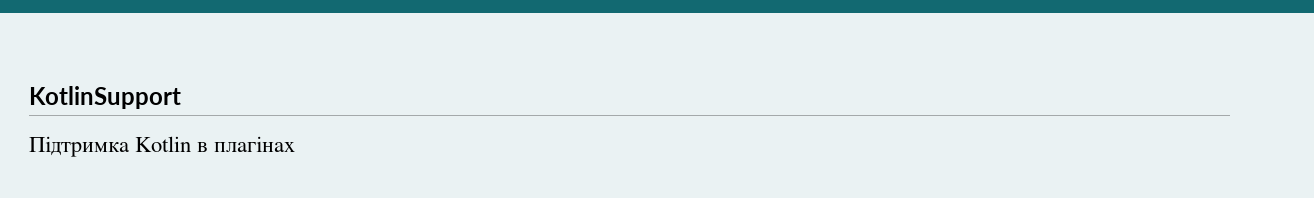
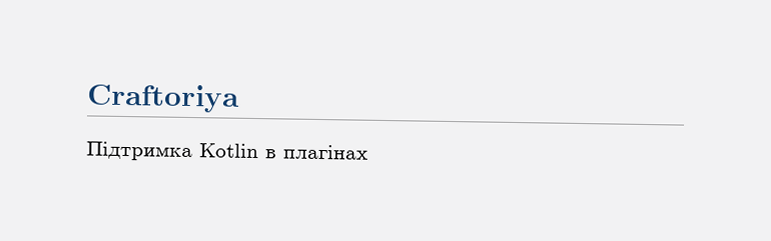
[29,86,181,109] KotlinSupport -> [87,83,240,113] Craftoriya

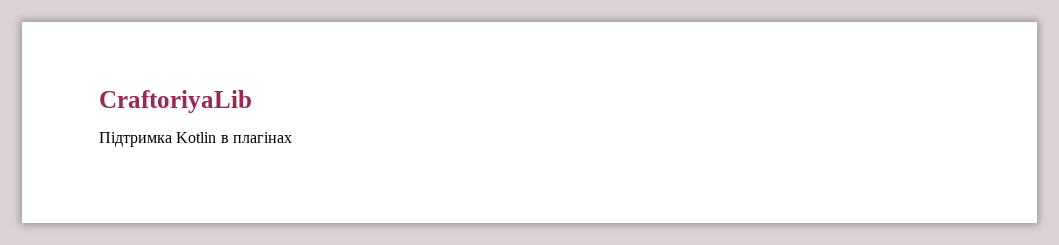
[87,83,240,113] Craftoriya -> [99,90,252,113] CraftoriyaLib

